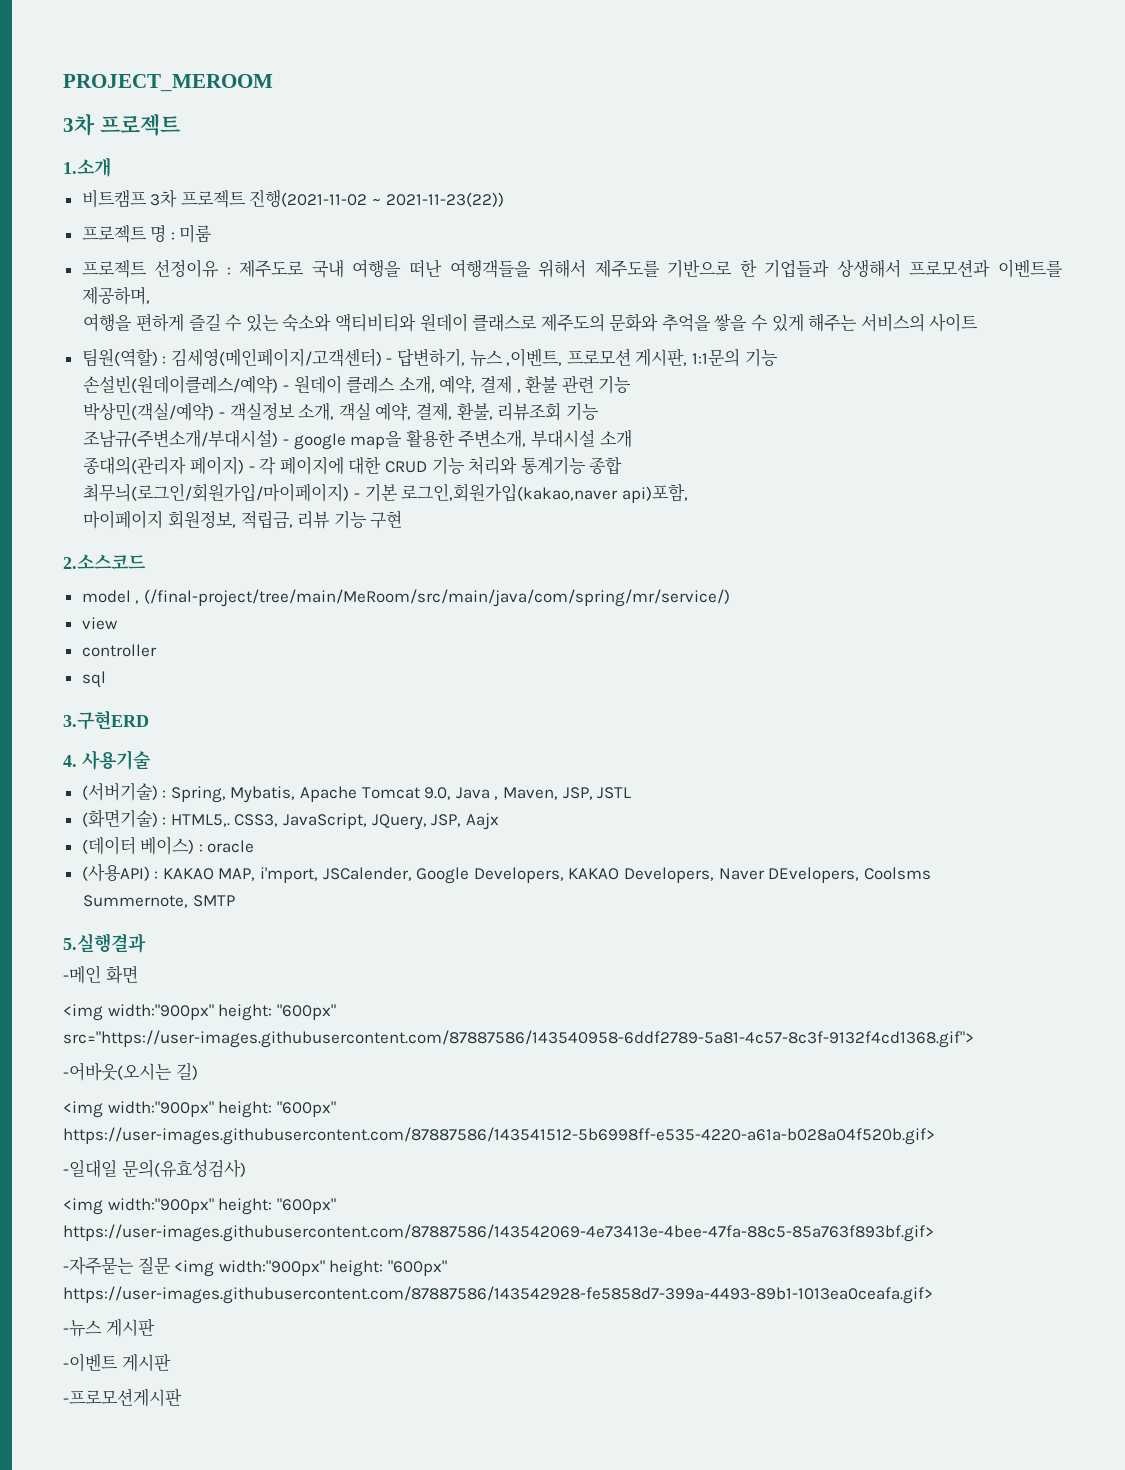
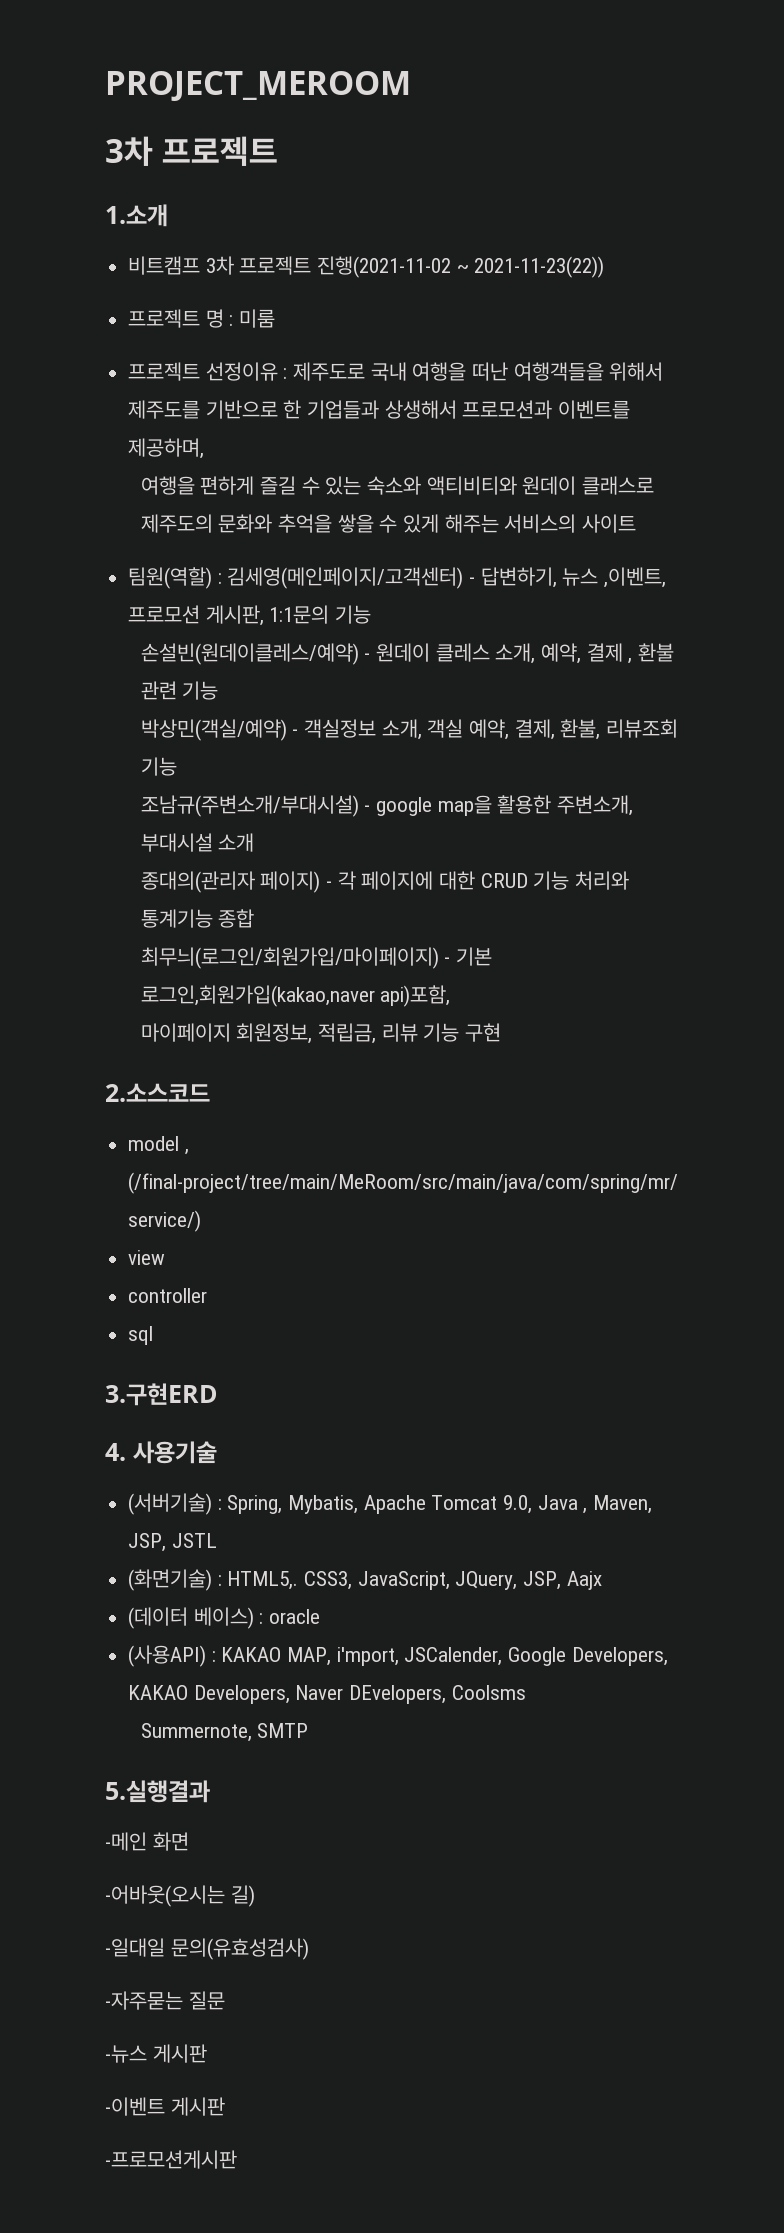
[63,1004,336,1021] [63,1030,974,1048] [63,1062,198,1081] [63,1101,336,1118] [63,1127,935,1145] [63,1159,246,1178] [63,1198,336,1215] [63,1224,934,1242] [63,1256,447,1277] [63,1286,933,1304] <img width:"900px" height: "600px" src="https://user-images.githubusercontent.com/87887586/143540958-6ddf2789-5a81-4c57-8c3f-9132f4cd1368.gif"> // -어바웃(오시는 길) // <img width:"900px" height: "600px" https://user-images.githubusercontent.com/87887586/143541512-5b6998ff-e535-4220-a61a-b028a04f520b.gif> // -일대일 문의(유효성검사) // <img width:"900px" height: "600px" https://user-images.githubusercontent.com/87887586/143542069-4e73413e-4bee-47fa-88c5-85a763f893bf.gif> // -자주묻는 질문 <img width:"900px" height: "600px" https://user-images.githubusercontent.com/87887586/143542928-fe5858d7-399a-4493-89b1-1013ea0ceafa.gif> -> [105,1885,255,1907] [105,1938,309,1960] [105,1991,225,2010] -어바웃(오시는 길) // -일대일 문의(유효성검사) // -자주묻는 질문

